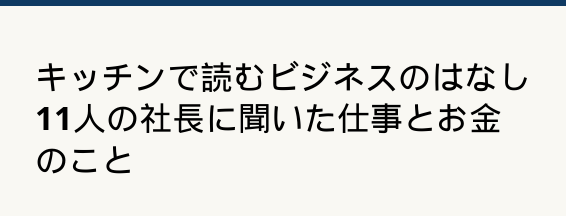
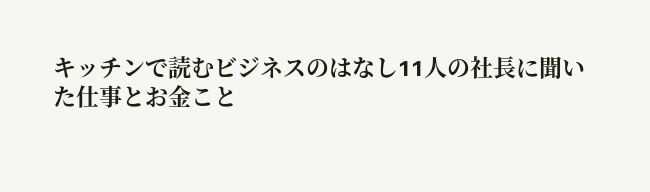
[35,148,68,174] の -> (191, 96) none

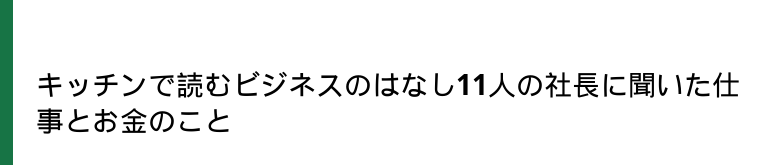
(191, 96) none -> [148,111,176,133] の

